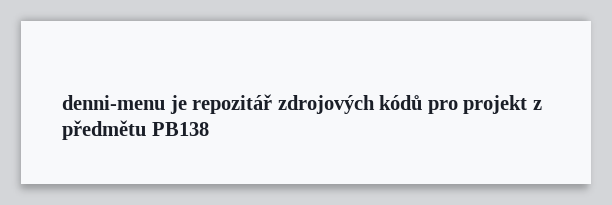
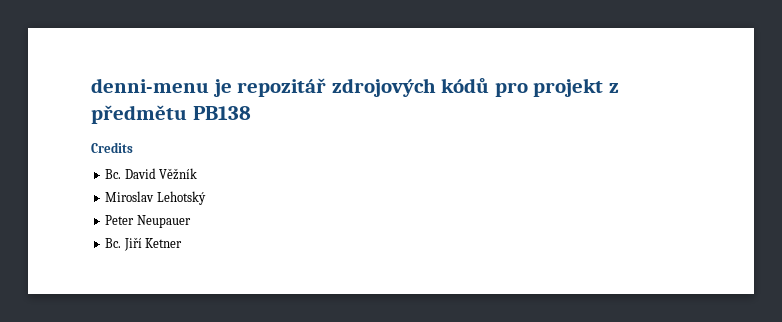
(209, 129) none -> [91,142,133,153] [105,168,198,180] [105,191,206,205] [105,215,191,228] [105,237,183,251] // Credits // Bc. David Věžník // Miroslav Lehotský // Peter Neupauer // Bc. Jiří Ketner

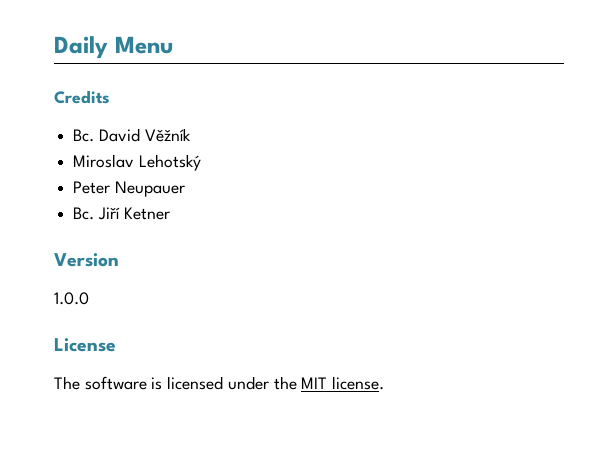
[91,78,619,97] [91,105,251,124] denni-menu je repozitář zdrojových kódů pro projekt z předmětu PB138 -> [54,36,173,59] Daily Menu
(183, 243) none -> [54,253,119,267] [54,292,89,305] [54,338,116,352] [54,376,385,390] // Version // 1.0.0 // License // The software is licensed under the MIT license.

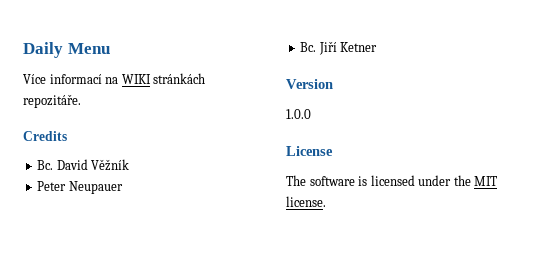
(173, 45) none -> [23,73,206,84] [23,94,81,108] // Více informací na WIKI stránkách repozitáře.
[73,154,201,171] // Miroslav Lehotský -> (130, 165) none

